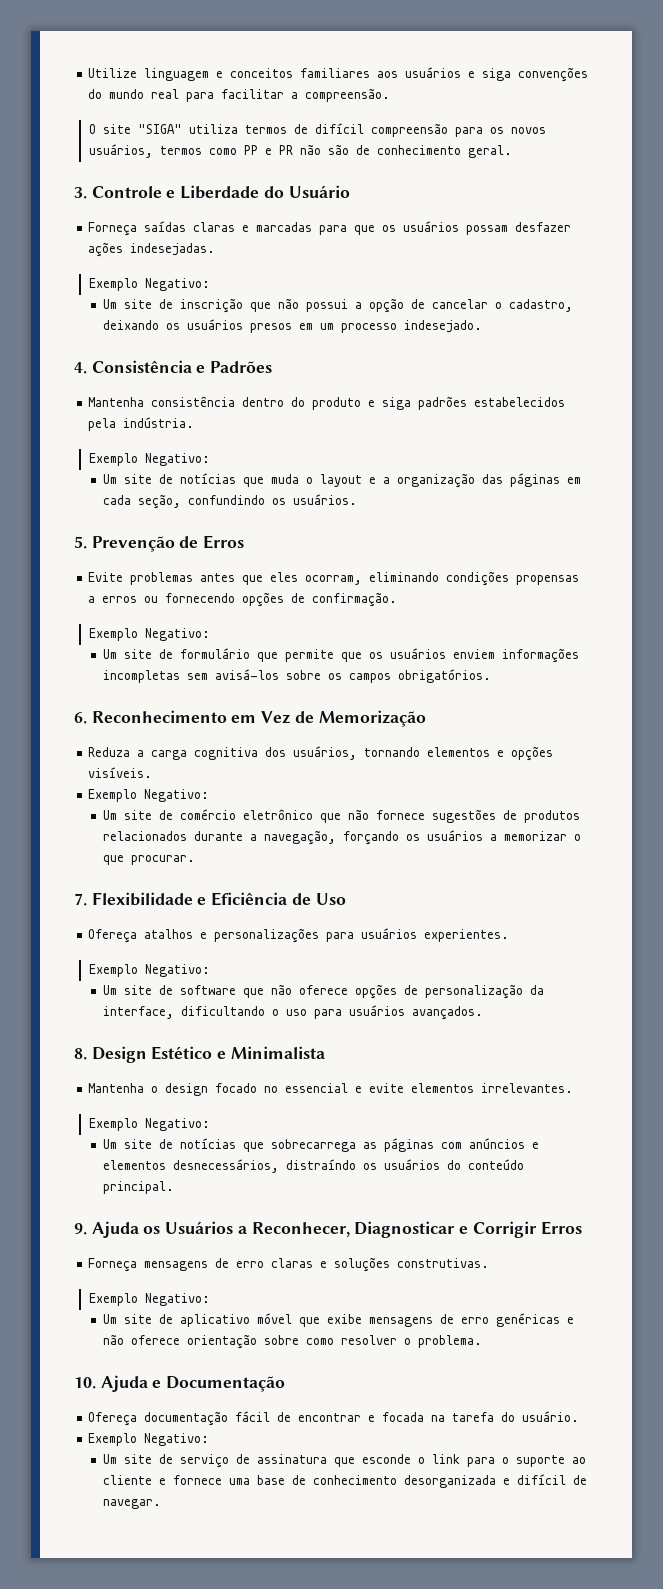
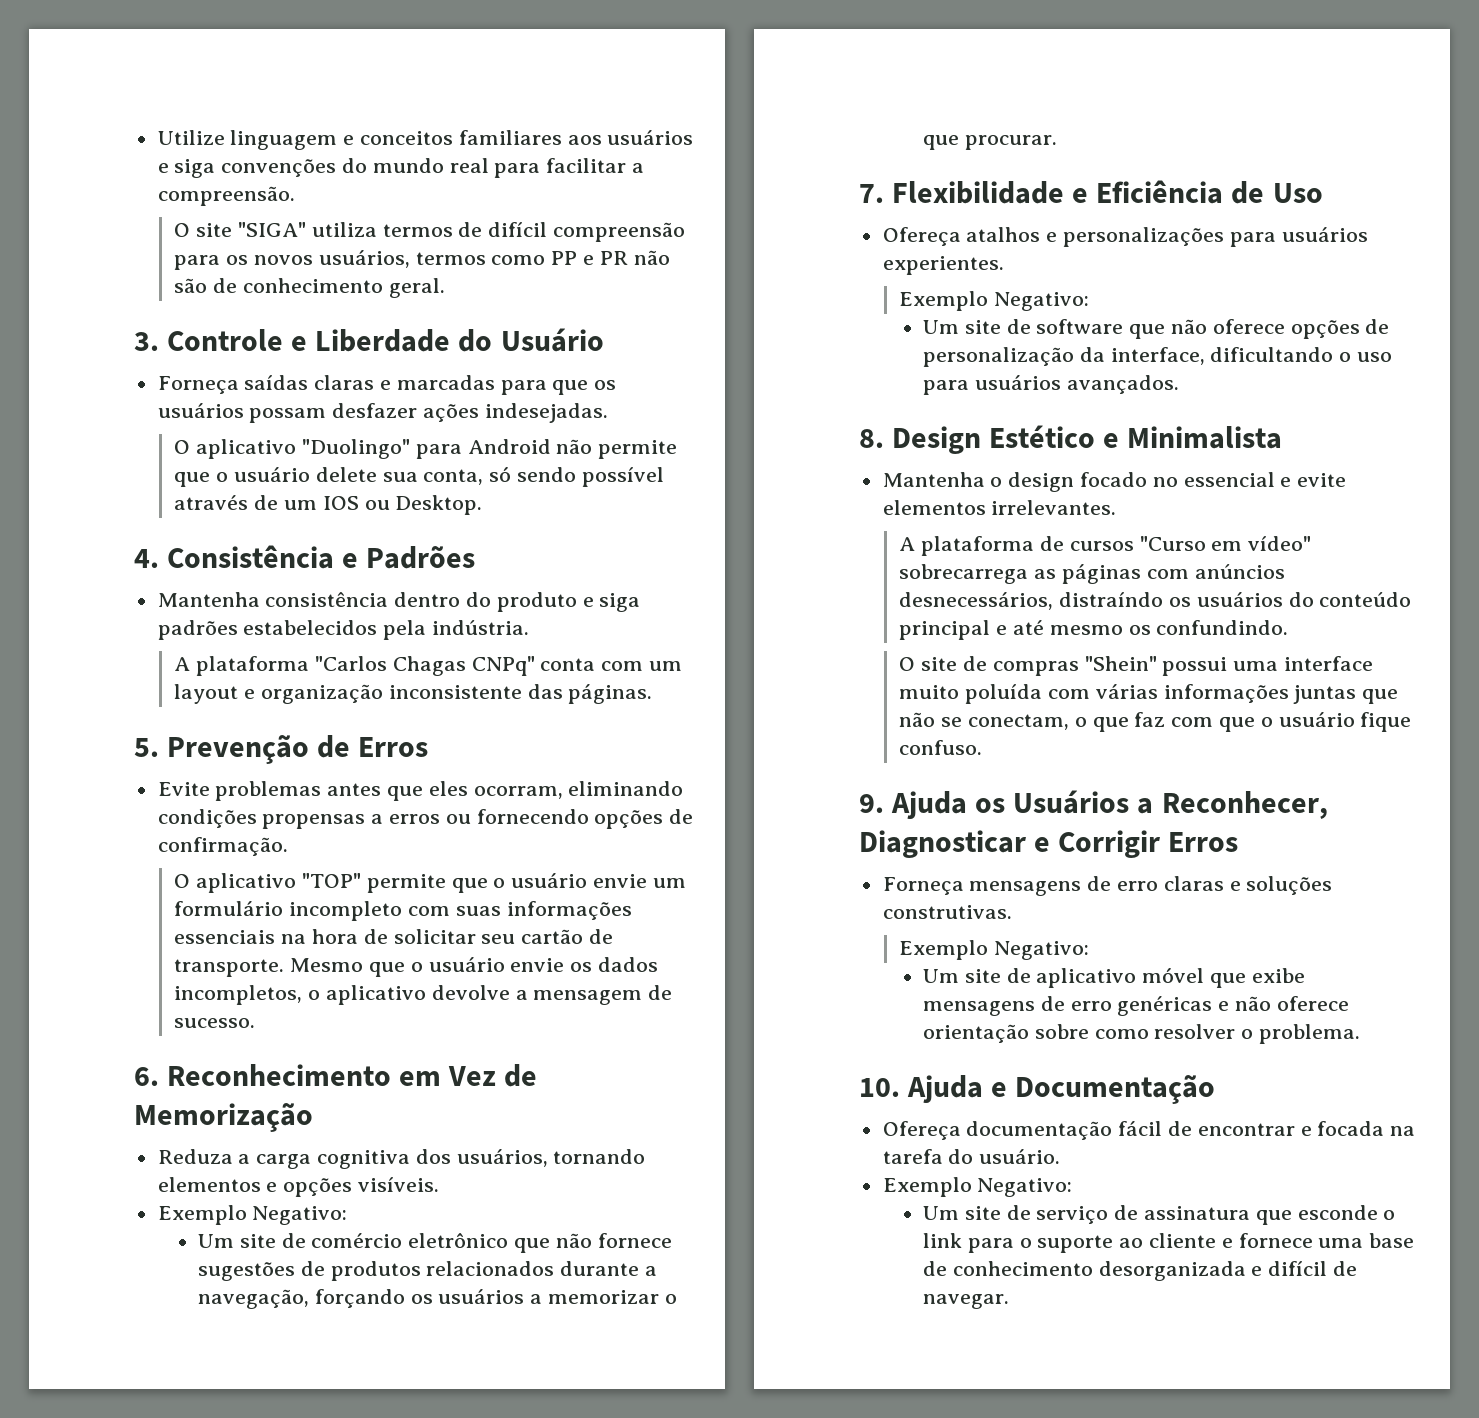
[88,278,210,291] [102,298,573,313] [102,319,482,333] Exemplo Negativo: // Um site de inscrição que não possui a opção de cancelar o cadastro, deixando os usuários presos em um processo indesejado. -> [174,439,678,459] [174,466,664,487] [174,495,483,515] O aplicativo "Duolingo" para Android não permite que o usuário delete sua conta, só sendo possível através de um IOS ou Desktop.
[88,453,210,466] [102,473,581,488] [102,494,357,509] Exemplo Negativo: // Um site de notícias que muda o layout e a organização das páginas em cada seção, confundindo os usuários. -> [174,656,682,676] [174,684,653,704] A plataforma "Carlos Chagas CNPq" conta com um layout e organização inconsistente das páginas.
[88,628,210,641] [102,648,579,663] [102,669,491,683] Exemplo Negativo: // Um site de formulário que permite que os usuários enviem informações incompletas sem avisá-los sobre os campos obrigatórios. -> [174,873,686,893] [174,901,632,921] [174,929,613,944] [174,957,658,977] [174,985,673,1005] [174,1018,256,1028] O aplicativo "TOP" permite que o usuário envie um formulário incompleto com suas informações essenciais na hora de solicitar seu cartão de transporte. Mesmo que o usuário envie os dados incompletos, o aplicativo devolve a mensagem de sucesso.
[88,1118,210,1131] [102,1138,264,1152] Exemplo Negativo: // Um site de notícias que -> [899,536,1312,556] A plataforma de cursos "Curso em vídeo"
[531,1142,539,1149] [102,1160,166,1170] e elementos -> (1285, 571) none
[102,1181,174,1194] principal. -> [899,620,1289,640] [899,656,1373,676] [899,684,1399,704] [899,712,1412,732] [899,740,983,755] principal e até mesmo os confundindo. // O site de compras "Shein" possui uma interface muito poluída com várias informações juntas que não se conectam, o que faz com que o usuário fique confuso.

